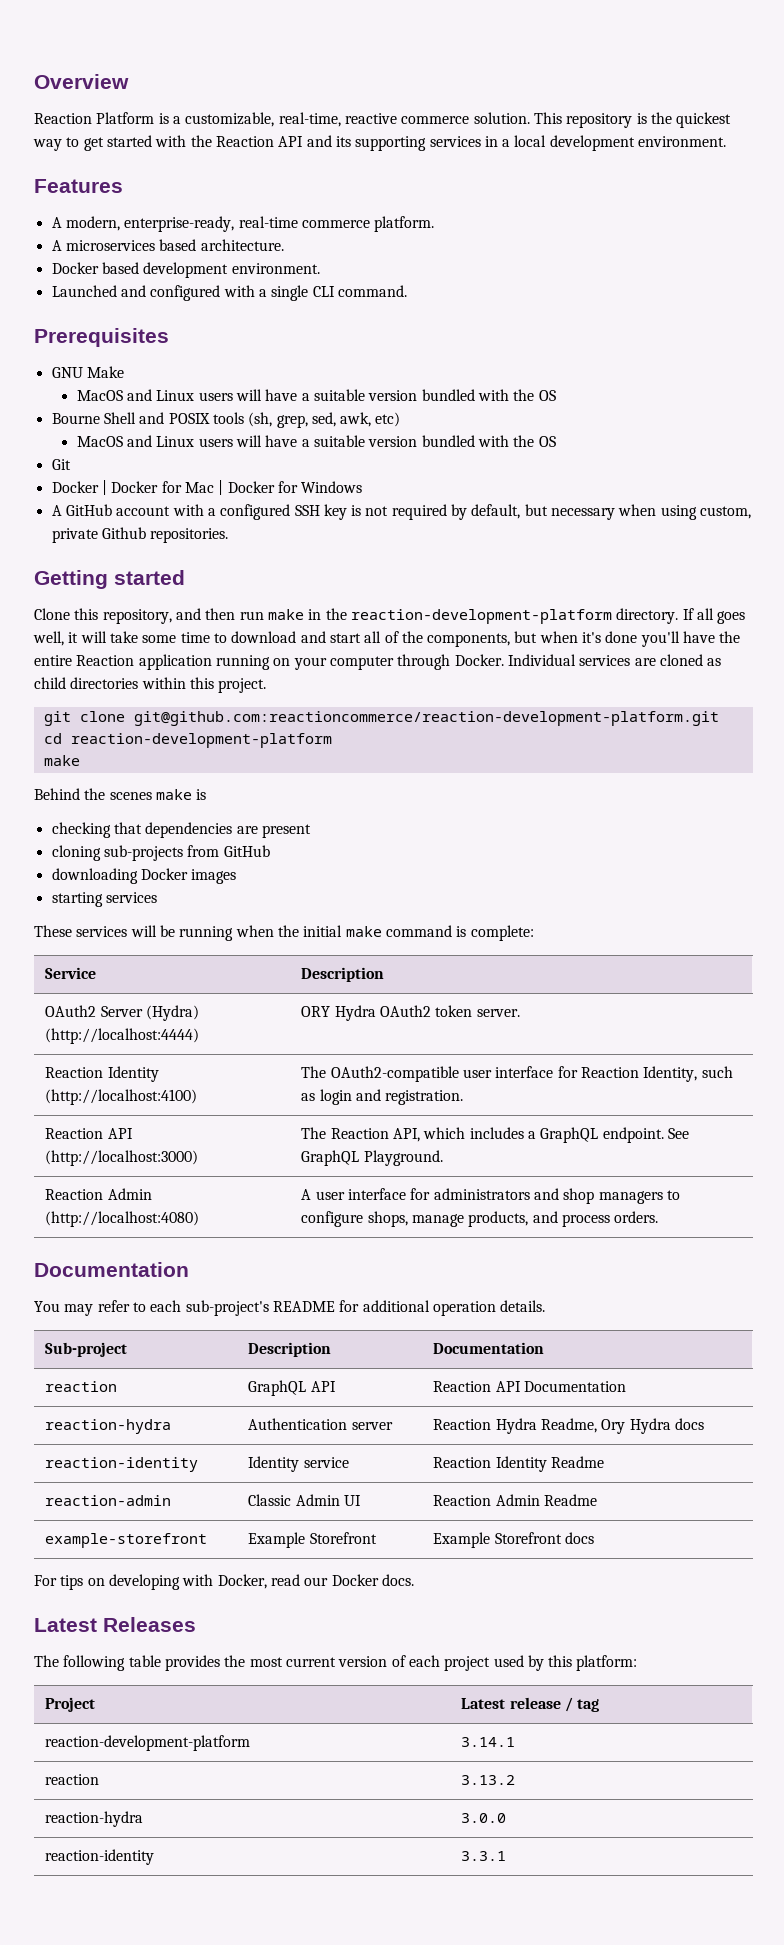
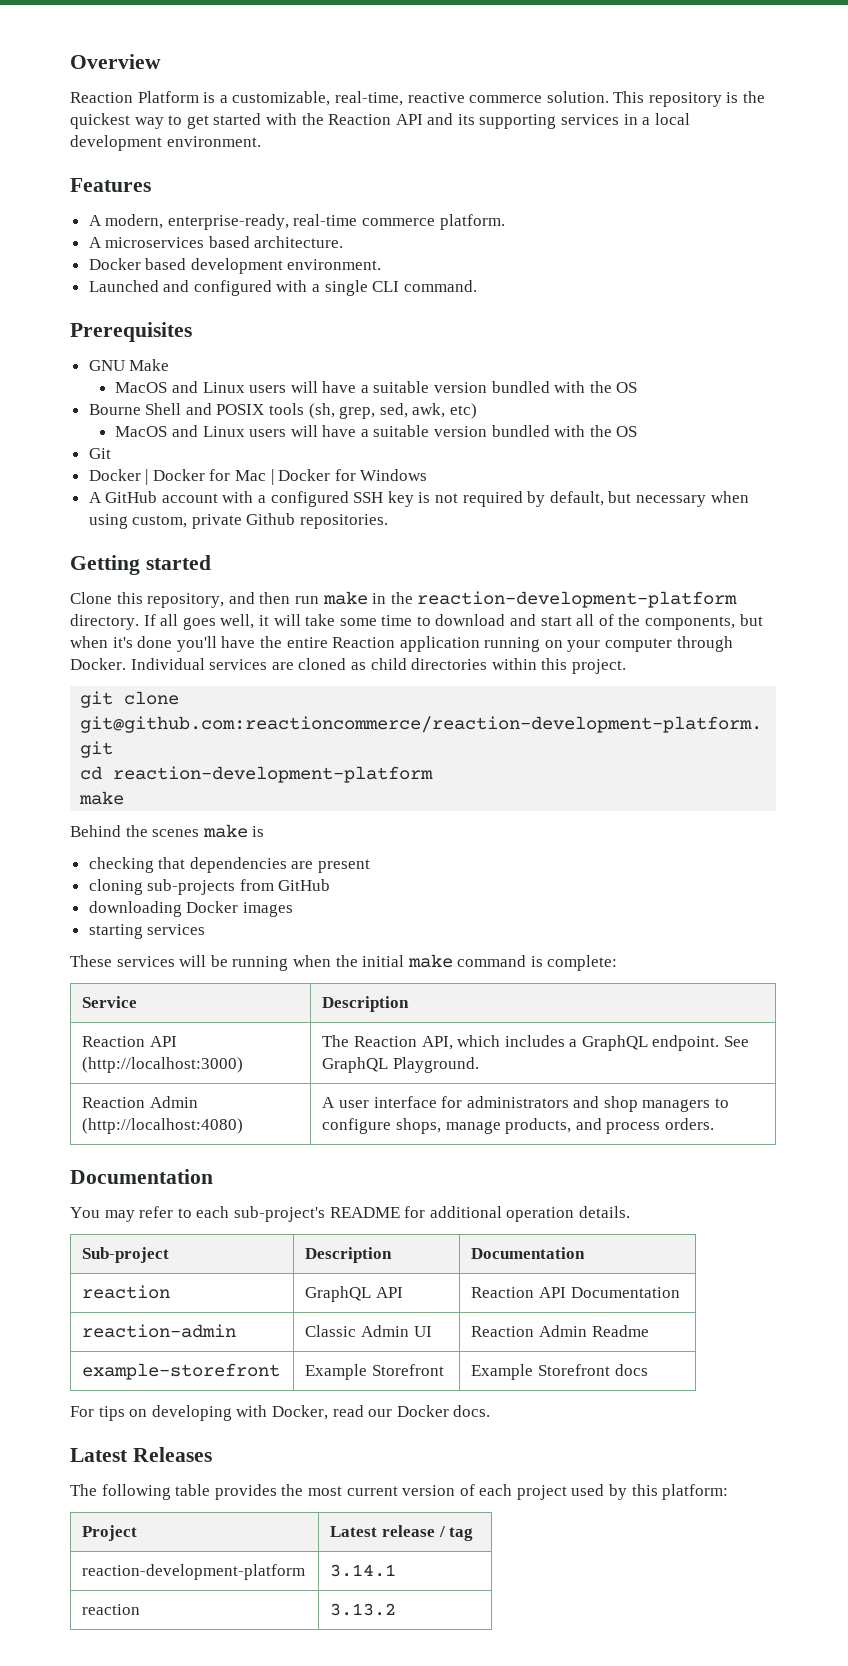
[45,1005,199,1021] [45,1028,200,1044] [301,1005,520,1021] [45,1066,159,1082] [45,1089,198,1105] [301,1066,733,1082] [301,1089,464,1105] // OAuth2 Server (Hydra) (http://localhost:4444) | ORY Hydra OAuth2 token server. // Reaction Identity (http://localhost:4100) | The OAuth2-compatible user interface for Reaction Identity, such as login and registration. -> (410, 1004) none
[45,1419,172,1434] [248,1418,393,1430] [433,1418,704,1434] [45,1457,199,1472] [248,1456,349,1472] [433,1456,604,1472] // reaction-hydra | Authentication server | Reaction Hydra Readme, Ory Hydra docs // reaction-identity | Identity service | Reaction Identity Readme -> (680, 1292) none
[45,1811,144,1827] [461,1813,507,1823] [45,1849,155,1865] [461,1851,507,1861] // reaction-hydra | 3.0.0 // reaction-identity | 3.3.1 -> (397, 1609) none

